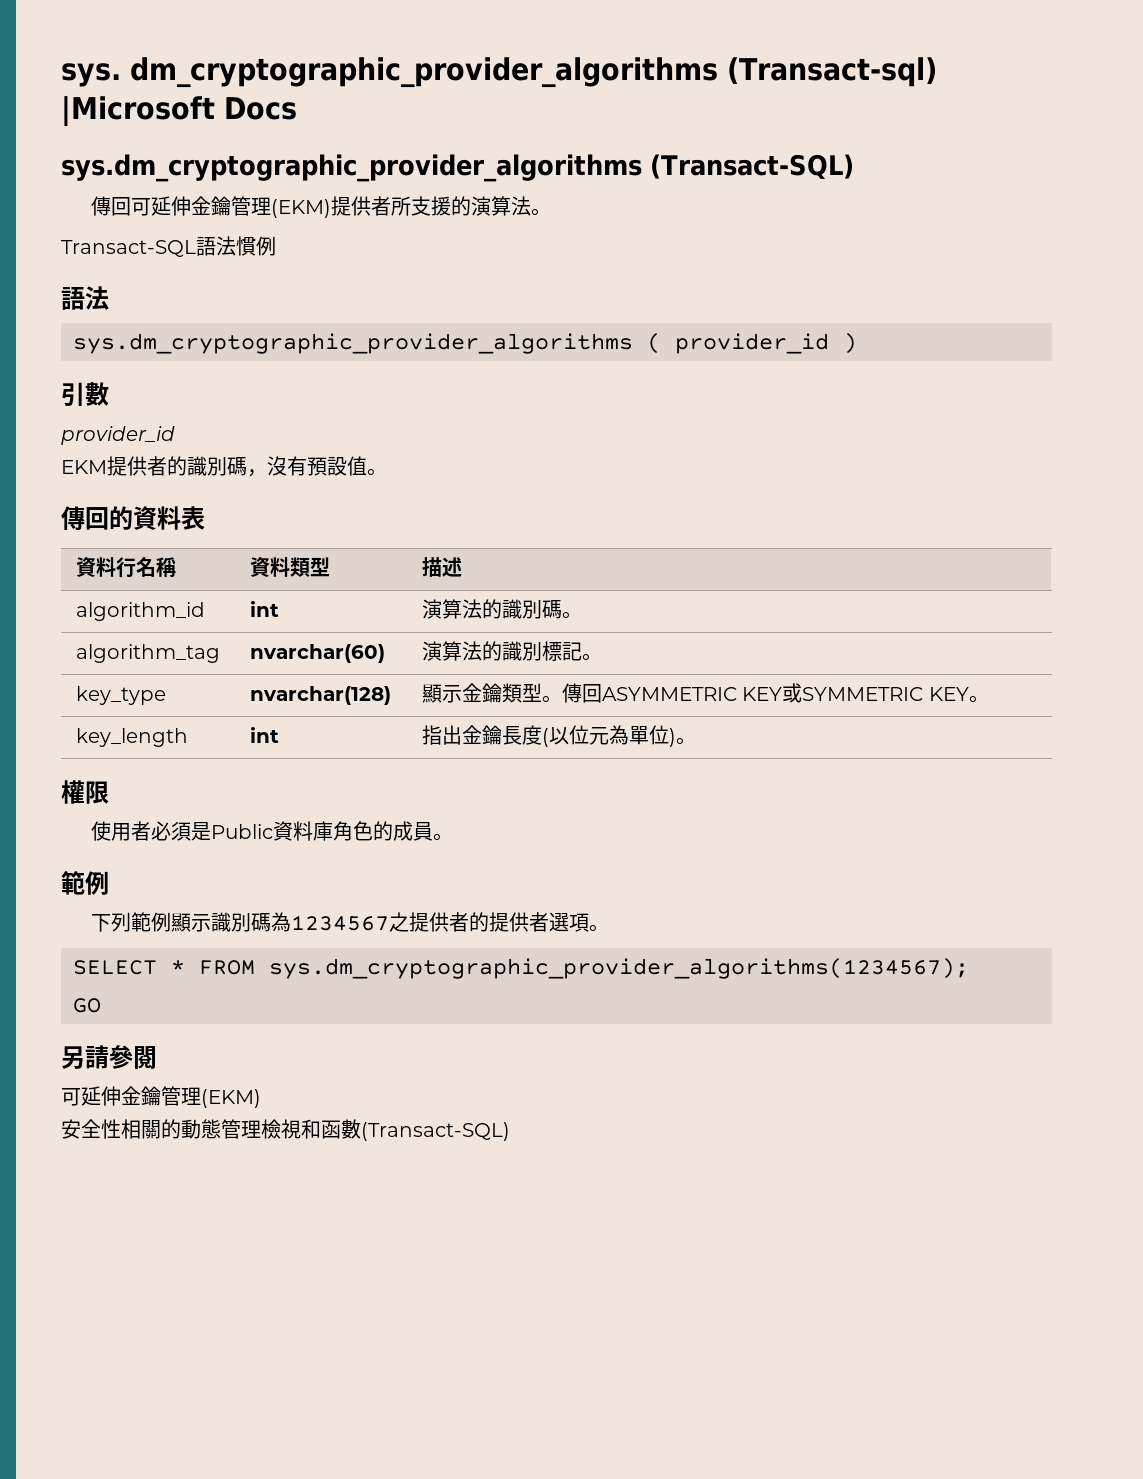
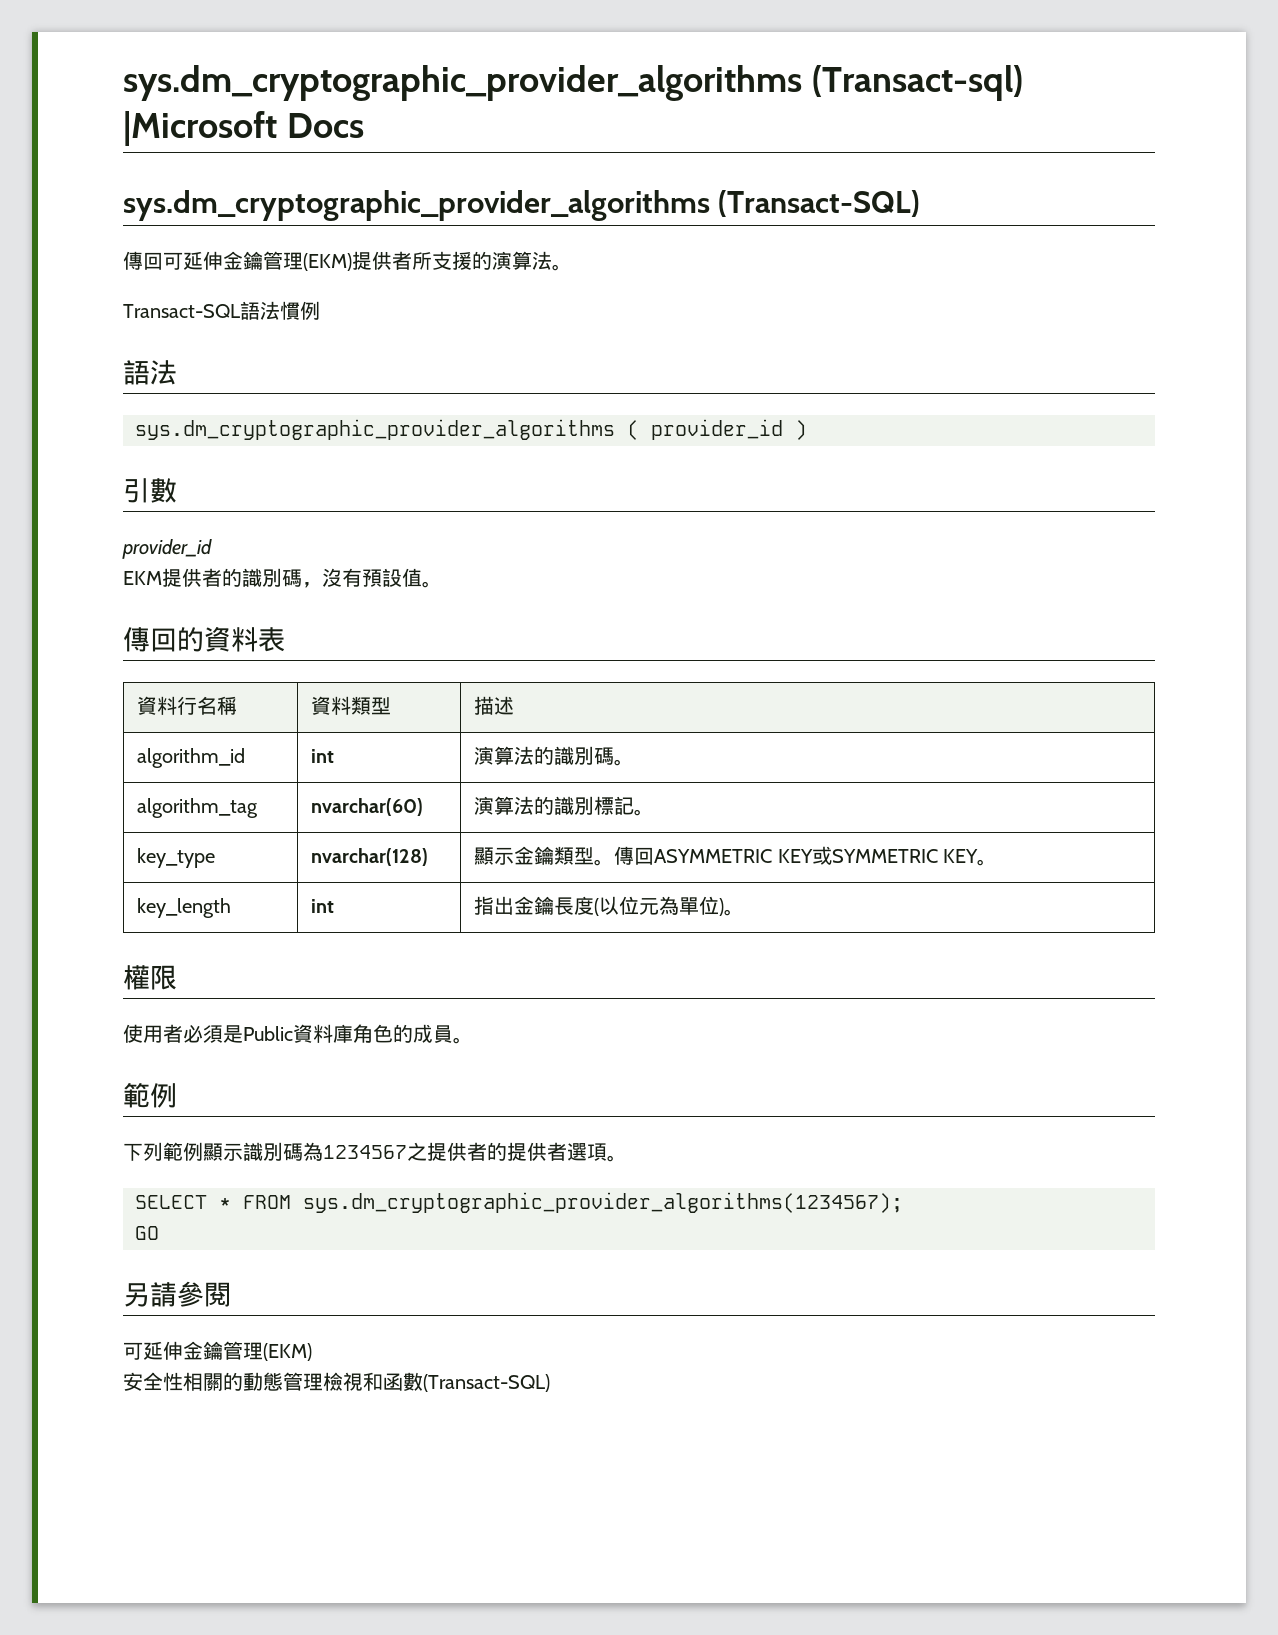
[61,57,718,88] sys. dm_cryptographic_provider_algorithms -> [123,65,802,101] sys.dm_cryptographic_provider_algorithms

